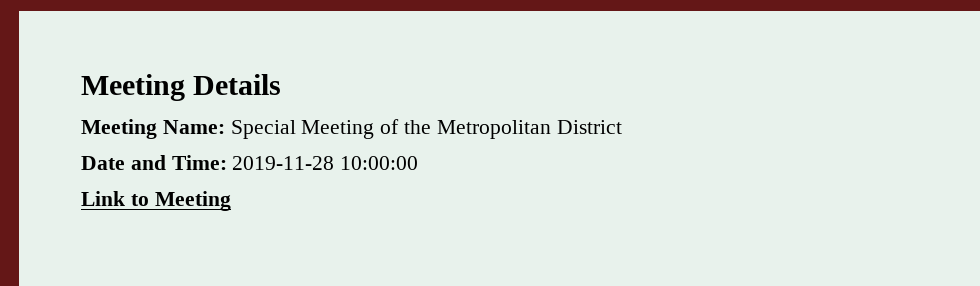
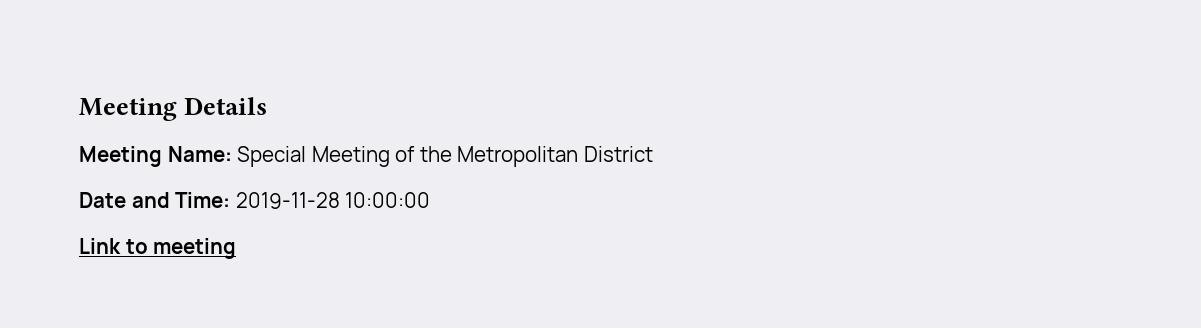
[154,191,231,211] Meeting -> [153,238,237,259] meeting

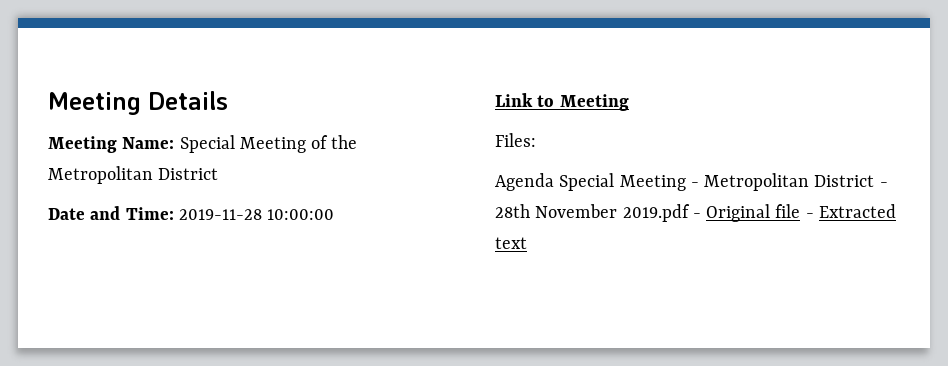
[153,238,237,259] meeting -> [559,94,629,111] [495,133,536,147] [495,173,888,191] [495,204,896,222] [495,237,527,249] Meeting // Files: // Agenda Special Meeting - Metropolitan District - 28th November 2019.pdf - Original file - Extracted text

